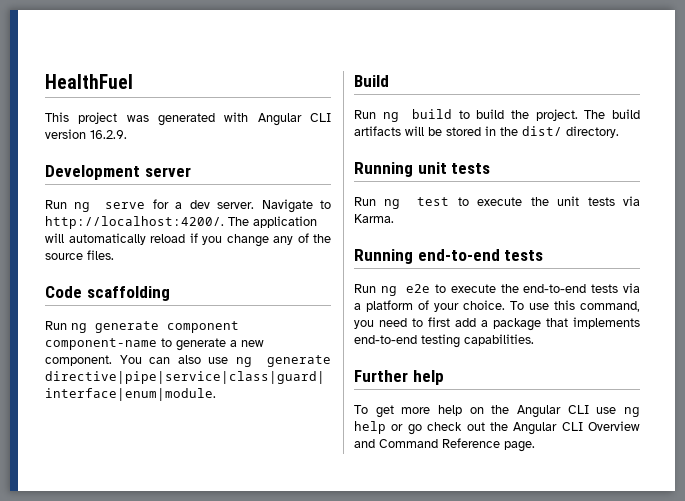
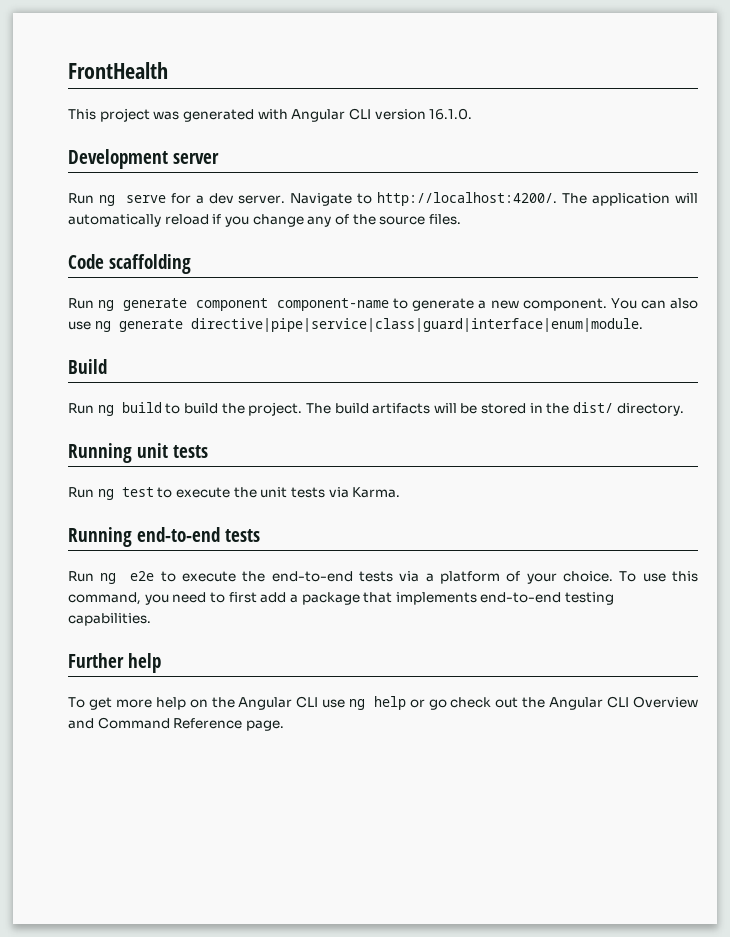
[45,74,133,89] HealthFuel -> [68,62,168,79] FrontHealth
[90,130,127,139] 16.2.9. -> [429,108,473,120] 16.1.0.

